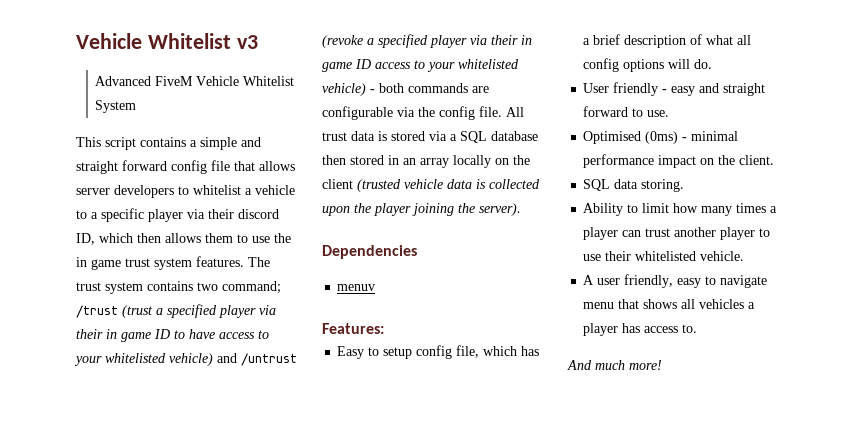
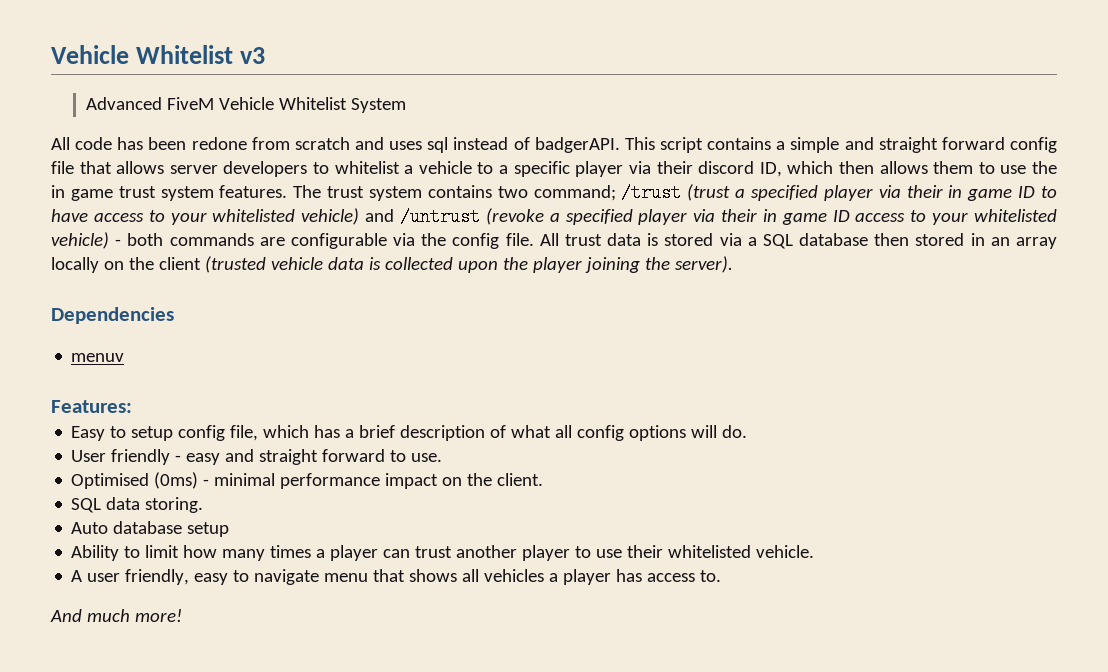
(137, 106) none -> [51,137,620,153] All code has been redone from scratch and uses sql instead of badgerAPI.
(685, 185) none -> [71,521,230,537] // Auto database setup

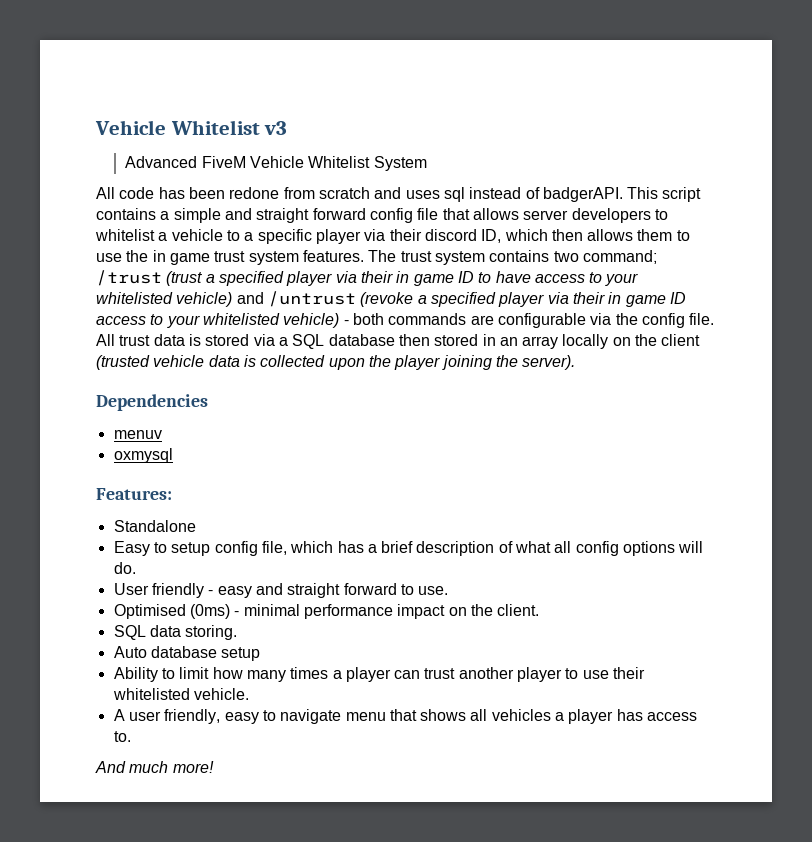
(125, 357) none -> [113,448,173,463] // oxmysql
(132, 406) none -> [113,520,196,532] // Standalone

